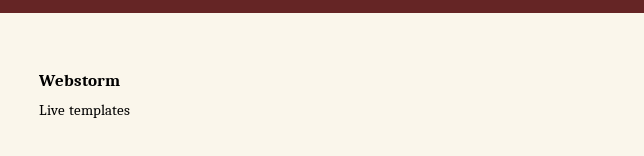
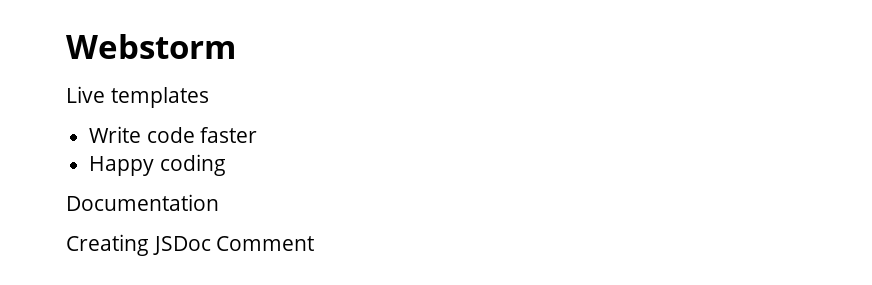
(130, 111) none -> [89,126,258,143] [89,154,226,176] [66,194,219,211] [66,234,315,256] // Write code faster // Happy coding // Documentation // Creating JSDoc Comment

